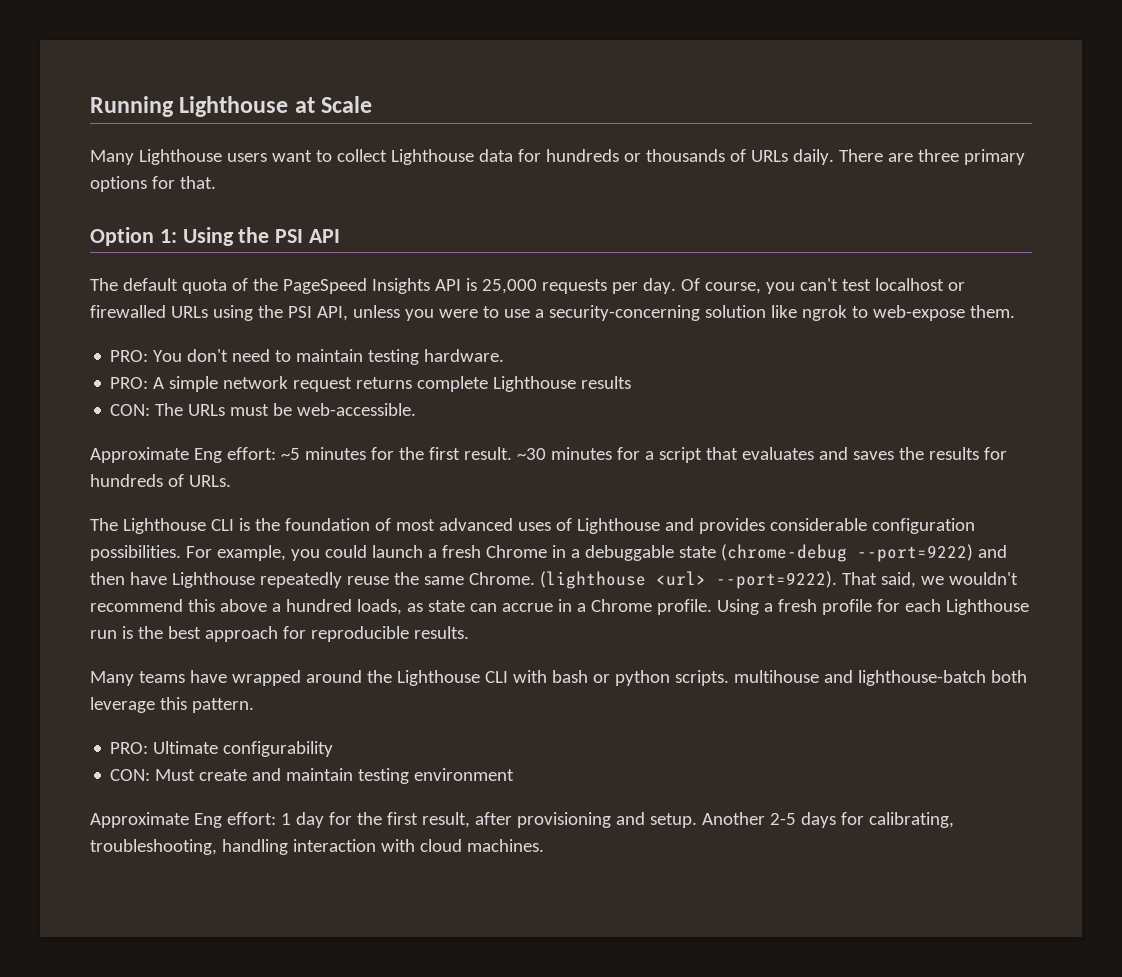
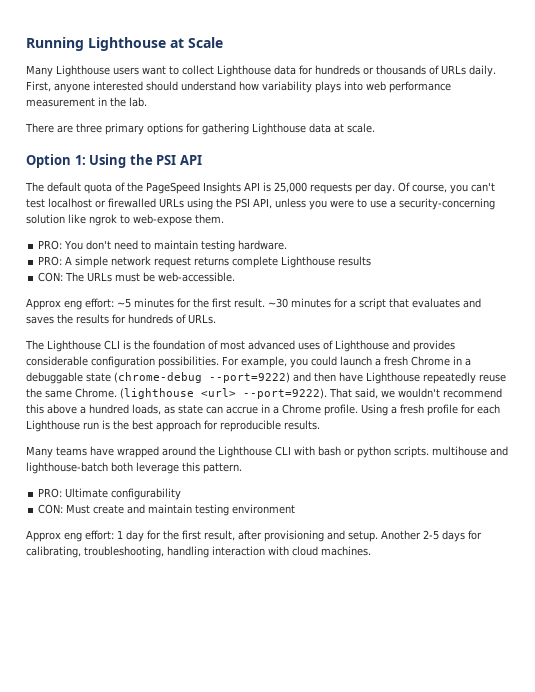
(834, 157) none -> [26,81,451,93] [26,97,147,107] First, anyone interested should understand how variability plays into web performance measurement in the lab. //
[179,176,216,189] that. -> [202,123,375,135] gathering Lighthouse data at scale.
[90,447,222,463] Approximate Eng -> [26,298,82,310] Approx eng
[90,812,222,828] Approximate Eng -> [26,530,82,542] Approx eng

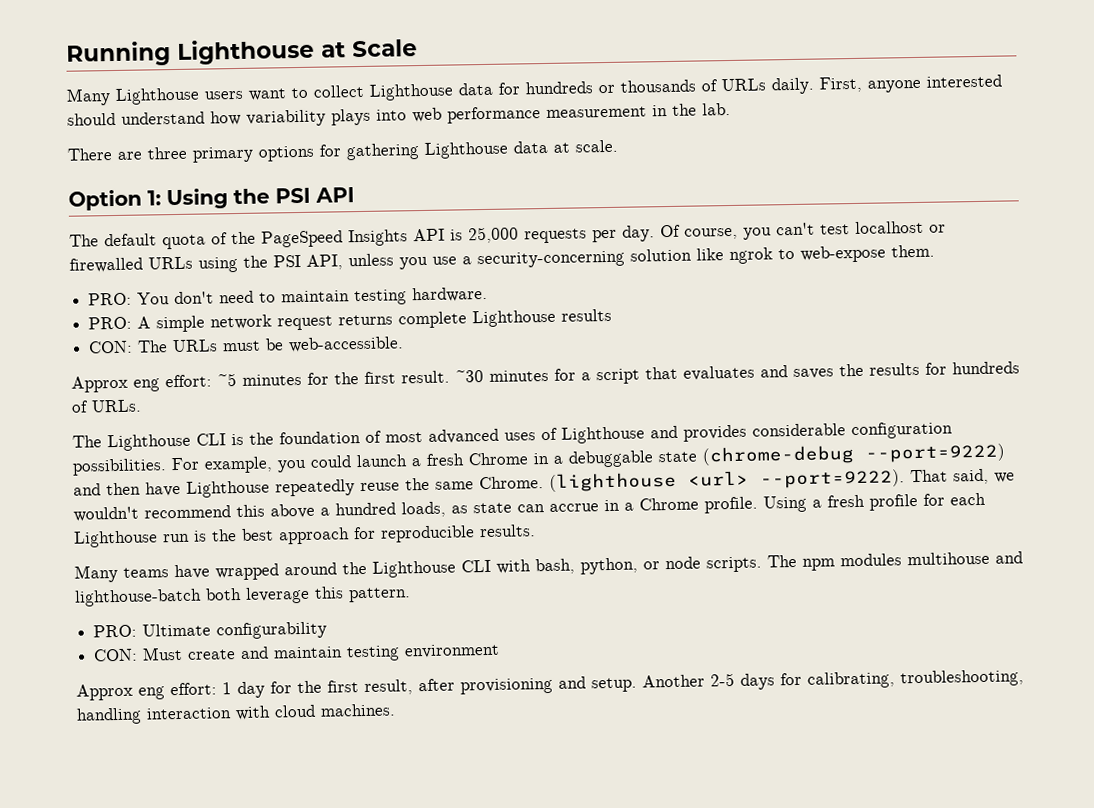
[330,199,367,208] were to -> (428, 263) none
[318,446,429,458] bash or python scripts. -> [535,553,902,575] bash, python, or node scripts. The npm modules

